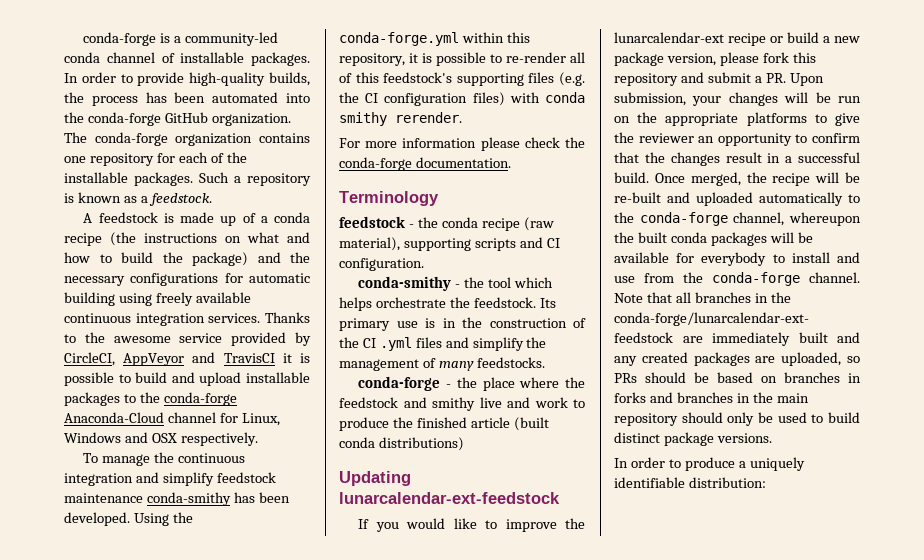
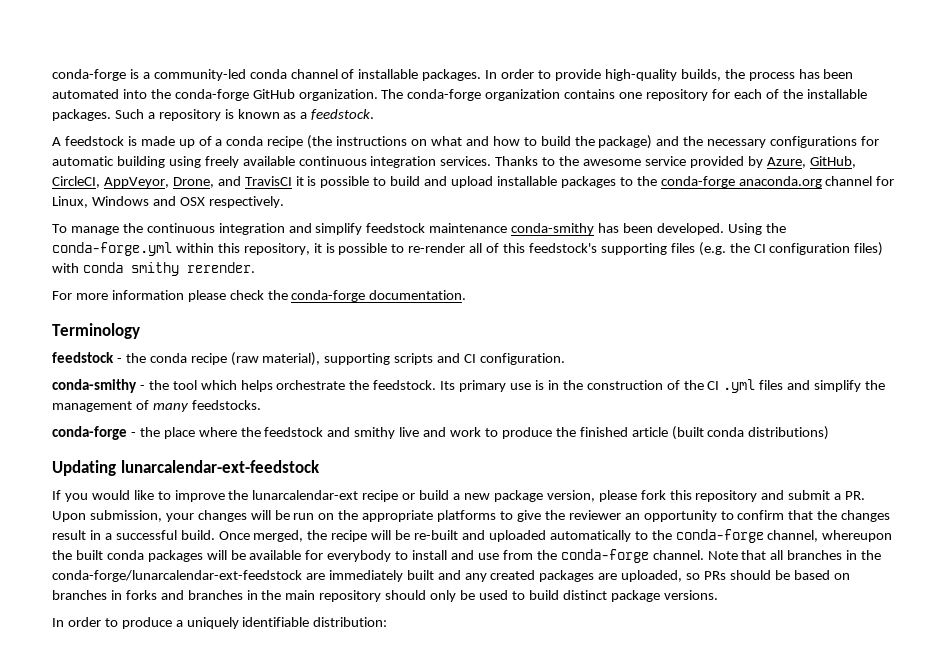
[64,352,185,366] CircleCI, AppVeyor -> [766,156,856,168] [52,176,214,188] Azure, GitHub, CircleCI, AppVeyor, Drone,
[64,412,164,423] Anaconda-Cloud -> [738,176,822,188] anaconda.org

